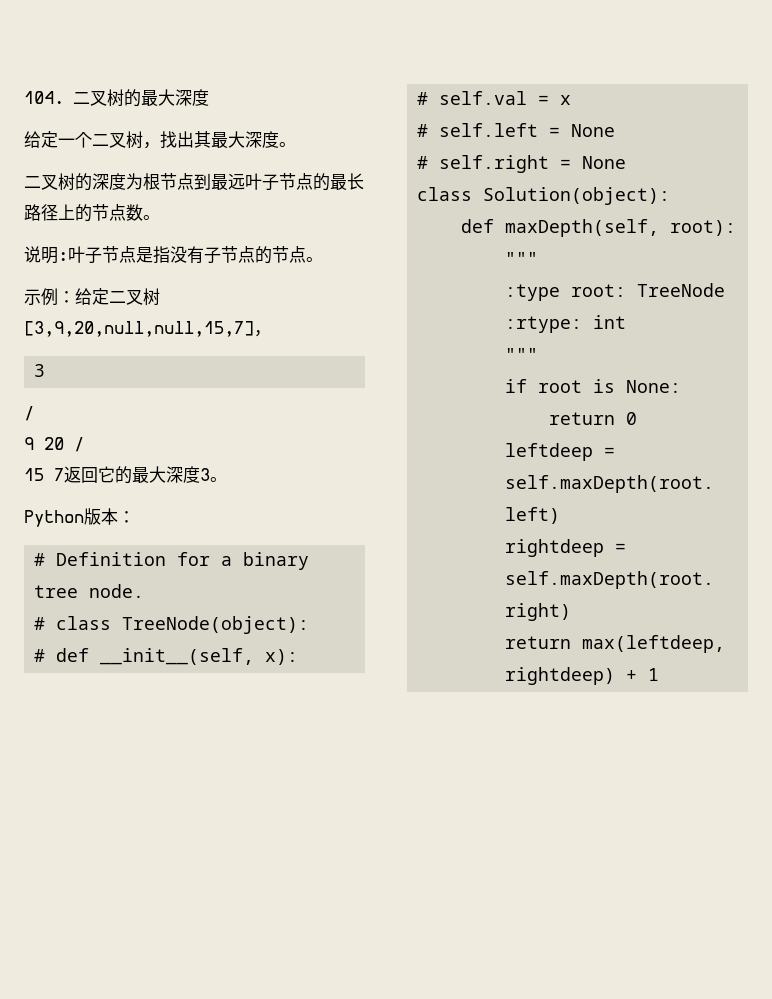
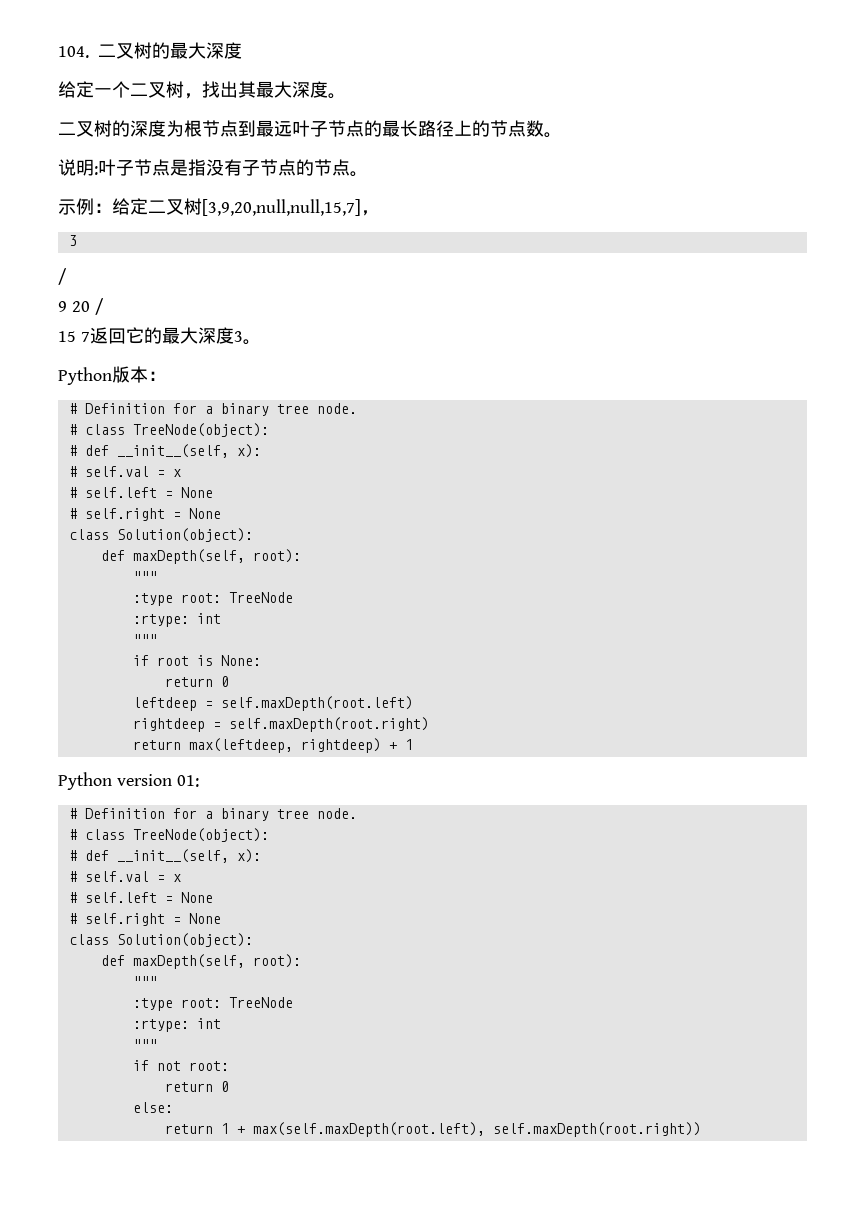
(660, 674) none -> [58,772,199,790] [68,808,357,821] [68,828,269,842] [68,849,261,863] [68,871,181,882] [68,892,213,903] [68,913,221,926] [68,933,253,947] [100,954,301,969] [132,976,157,987] [132,997,293,1011] [132,1018,221,1032] [132,1039,157,1050] [132,1060,229,1071] [164,1081,229,1092] [132,1102,173,1113] [164,1122,701,1137] // Python version 01: // # Definition for a binary tree node. // # class TreeNode(object): // # def __init__(self, x): // # self.val = x // # self.left = None // # self.right = None // class Solution(object): // def maxDepth(self, root): // """ // :type root: TreeNode // :rtype: int // """ // if not root: // return 0 // else: // return 1 + max(self.maxDepth(root.left), self.maxDepth(root.right))

